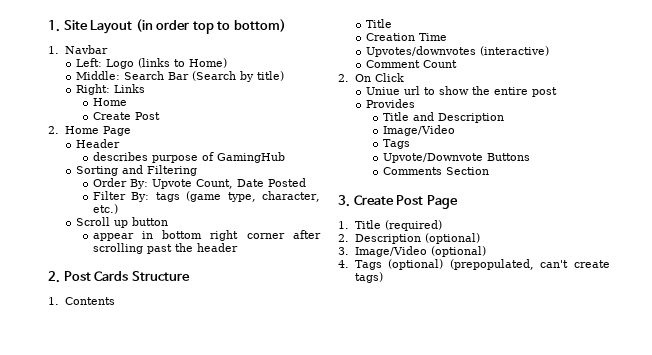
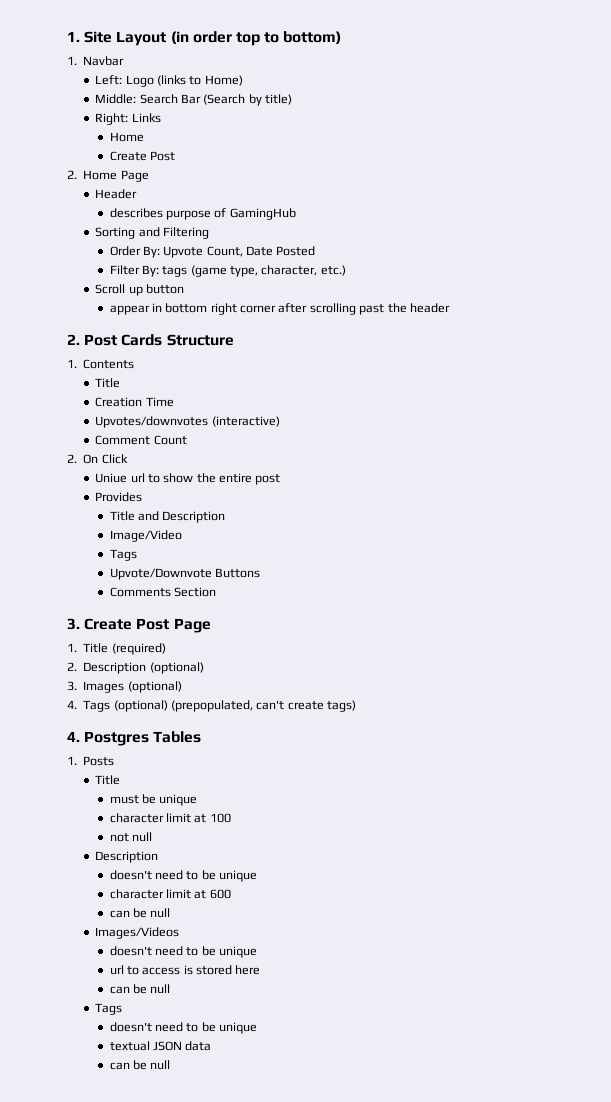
[354,246,427,257] Image/Video -> [83,681,125,693] Images
(383, 277) none -> [67,731,202,746] [67,756,115,766] [95,775,121,785] [109,794,198,806] [109,813,231,823] [109,832,152,842] [95,851,159,863] [109,870,258,882] [109,889,231,899] [109,908,171,918] [95,927,180,939] [109,946,258,958] [109,965,261,975] [109,984,171,994] [95,1003,123,1015] [109,1022,258,1034] [109,1041,212,1051] [109,1060,171,1070] // 4. Postgres Tables // 1. Posts // Title // must be unique // character limit at 100 // not null // Description // doesn't need to be unique // character limit at 600 // can be null // Images/Videos // doesn't need to be unique // url to access is stored here // can be null // Tags // doesn't need to be unique // textual JSON data // can be null

